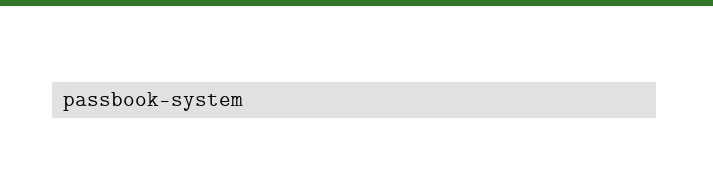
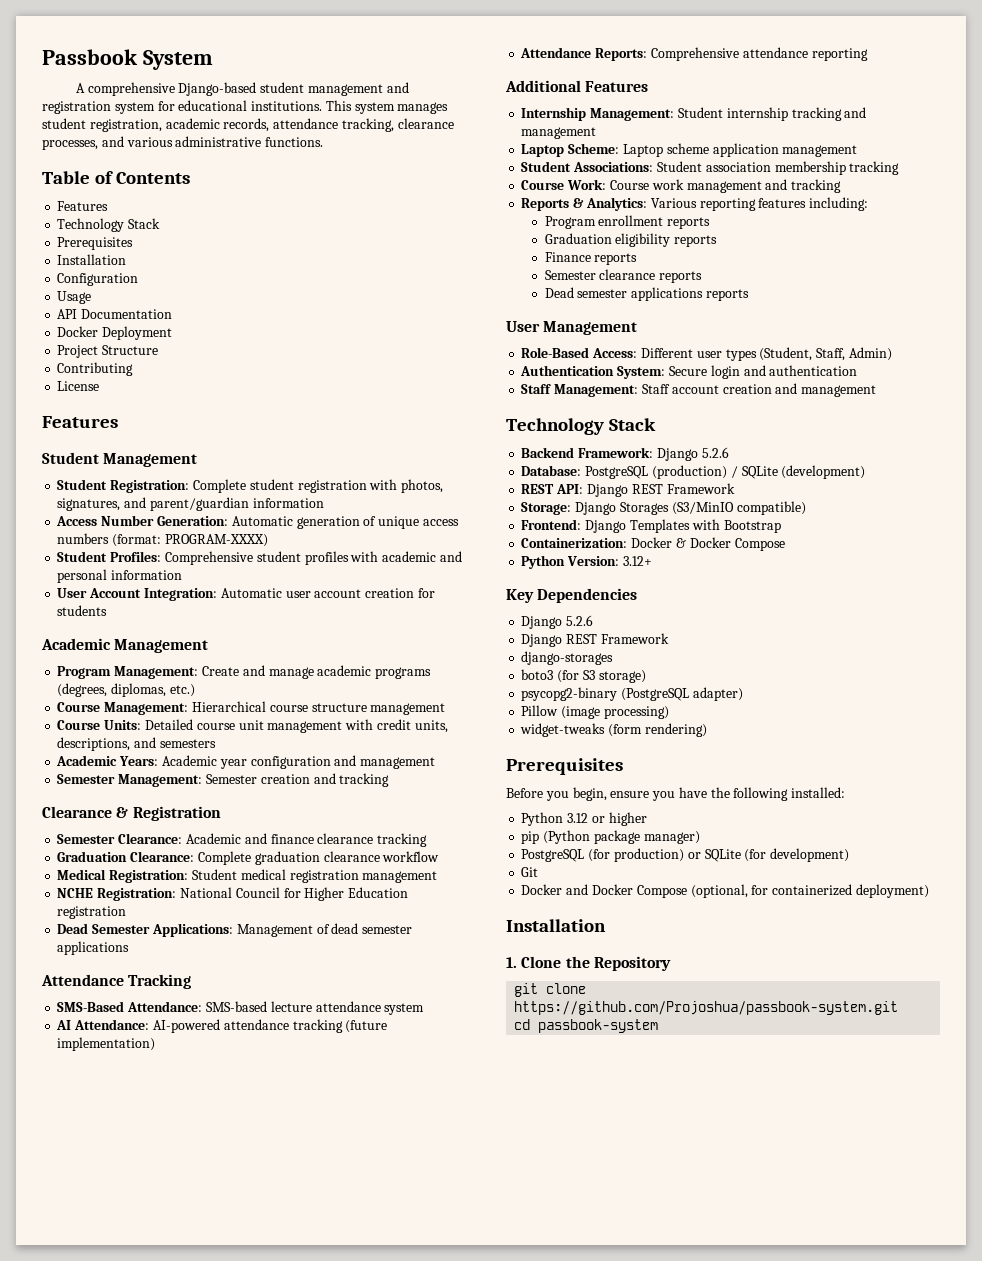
(62, 101) none -> [42,49,213,70] [75,82,409,96] [42,100,449,114] [42,118,454,132] [42,136,324,150] [42,171,191,184] [57,201,109,211] [57,218,161,232] [57,237,134,250] [57,254,127,265] [57,273,139,286] [57,291,92,304] [57,309,173,319] [57,326,173,340] [57,345,159,358] [57,362,134,376] [57,381,100,391] [42,416,118,428] [42,452,198,467] [57,479,444,493] [57,497,324,511] [56,515,459,529] [57,533,268,547] [57,551,462,565] [57,569,183,583] [57,588,435,601] [57,605,108,616] [41,638,209,653] [57,665,432,679] [57,683,195,697] [57,701,446,715] [57,719,448,733] [57,737,216,751] [56,755,436,769] [57,773,390,787] [42,806,221,821] [57,833,428,847] [57,851,440,865] [57,869,438,883] [57,887,409,901] [57,906,127,919] [57,923,413,937] [57,941,130,955] [41,974,192,989] [57,1001,425,1015] [56,1019,388,1033] [57,1037,156,1051] [520,47,868,61] [505,80,649,92] [521,107,867,121] [521,127,597,139] [521,143,858,157] [521,161,900,175] [521,179,842,193] [521,197,869,211] [544,215,711,229] [544,233,718,247] [544,252,638,265] [544,269,703,283] [544,287,749,301] [506,321,638,335] [521,347,892,361] [520,365,858,379] [521,383,877,397] [506,418,657,435] [521,447,729,461] [521,465,866,479] [521,483,735,497] [521,501,806,515] [521,519,781,533] [521,537,785,551] [521,555,652,569] [506,588,638,603] [521,615,594,629] [521,633,669,647] [521,651,614,665] [521,669,646,683] [521,687,743,701] [521,705,669,719] [520,723,707,737] [506,758,623,775] [506,787,846,801] [521,812,647,826] [521,830,700,844] [521,848,850,862] [521,867,539,877] [521,884,929,898] [506,919,606,932] [506,956,671,971] [514,983,587,997] [514,1001,899,1015] [514,1019,531,1030] Passbook System // A comprehensive Django-based student management and registration system for educational institutions. This system manages student registration, academic records, attendance tracking, clearance processes, and various administrative functions. // Table of Contents // Features // Technology Stack // Prerequisites // Installation // Configuration // Usage // API Documentation // Docker Deployment // Project Structure // Contributing // License // Features // Student Management // Student Registration: Complete student registration with photos, signatures, and parent/guardian information // Access Number Generation: Automatic generation of unique access numbers (format: PROGRAM-XXXX) // Student Profiles: Comprehensive student profiles with academic and personal information // User Account Integration: Automatic user account creation for students // Academic Management // Program Management: Create and manage academic programs (degrees, diplomas, etc.) // Course Management: Hierarchical course structure management // Course Units: Detailed course unit management with credit units, descriptions, and semesters // Academic Years: Academic year configuration and management // Semester Management: Semester creation and tracking // Clearance & Registration // Semester Clearance: Academic and finance clearance tracking // Graduation Clearance: Complete graduation clearance workflow // Medical Registration: Student medical registration management // NCHE Registration: National Council for Higher Education registration // Dead Semester Applications: Management of dead semester applications // Attendance Tracking // SMS-Based Attendance: SMS-based lecture attendance system // AI Attendance: AI-powered attendance tracking (future implementation) // Attendance Reports: Comprehensive attendance reporting // Additional Features // Internship Management: Student internship tracking and management // Laptop Scheme: Laptop scheme application management // Student Associations: Student association membership tracking // Course Work: Course work management and tracking // Reports & Analytics: Various reporting features including: // Program enrollment reports // Graduation eligibility reports // Finance reports // Semester clearance reports // Dead semester applications reports // User Management // Role-Based Access: Different user types (Student, Staff, Admin) // Authentication System: Secure login and authentication // Staff Management: Staff account creation and management // Technology Stack // Backend Framework: Django 5.2.6 // Database: PostgreSQL (production) / SQLite (development) // REST API: Django REST Framework // Storage: Django Storages (S3/MinIO compatible) // Frontend: Django Templates with Bootstrap // Containerization: Docker & Docker Compose // Python Version: 3.12+ // Key Dependencies // Django 5.2.6 // Django REST Framework // django-storages // boto3 (for S3 storage) // psycopg2-binary (PostgreSQL adapter) // Pillow (image processing) // widget-tweaks (form rendering) // Prerequisites // Before you begin, ensure you have the following installed: // Python 3.12 or higher // pip (Python package manager) // PostgreSQL (for production) or SQLite (for development) // Git // Docker and Docker Compose (optional, for containerized deployment) // Installation // 1. Clone the Repository // git clone https://github.com/Projoshua/passbook-system.git // cd

